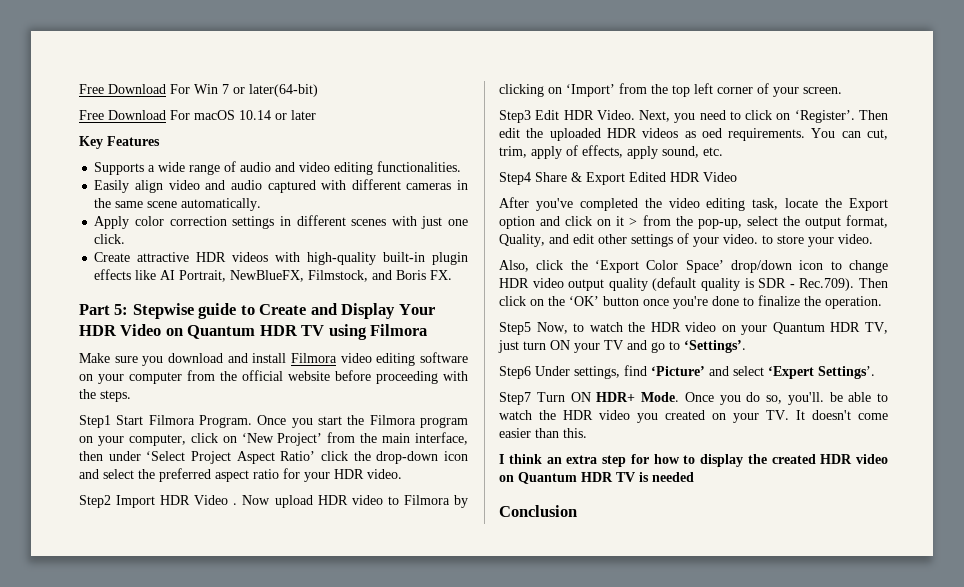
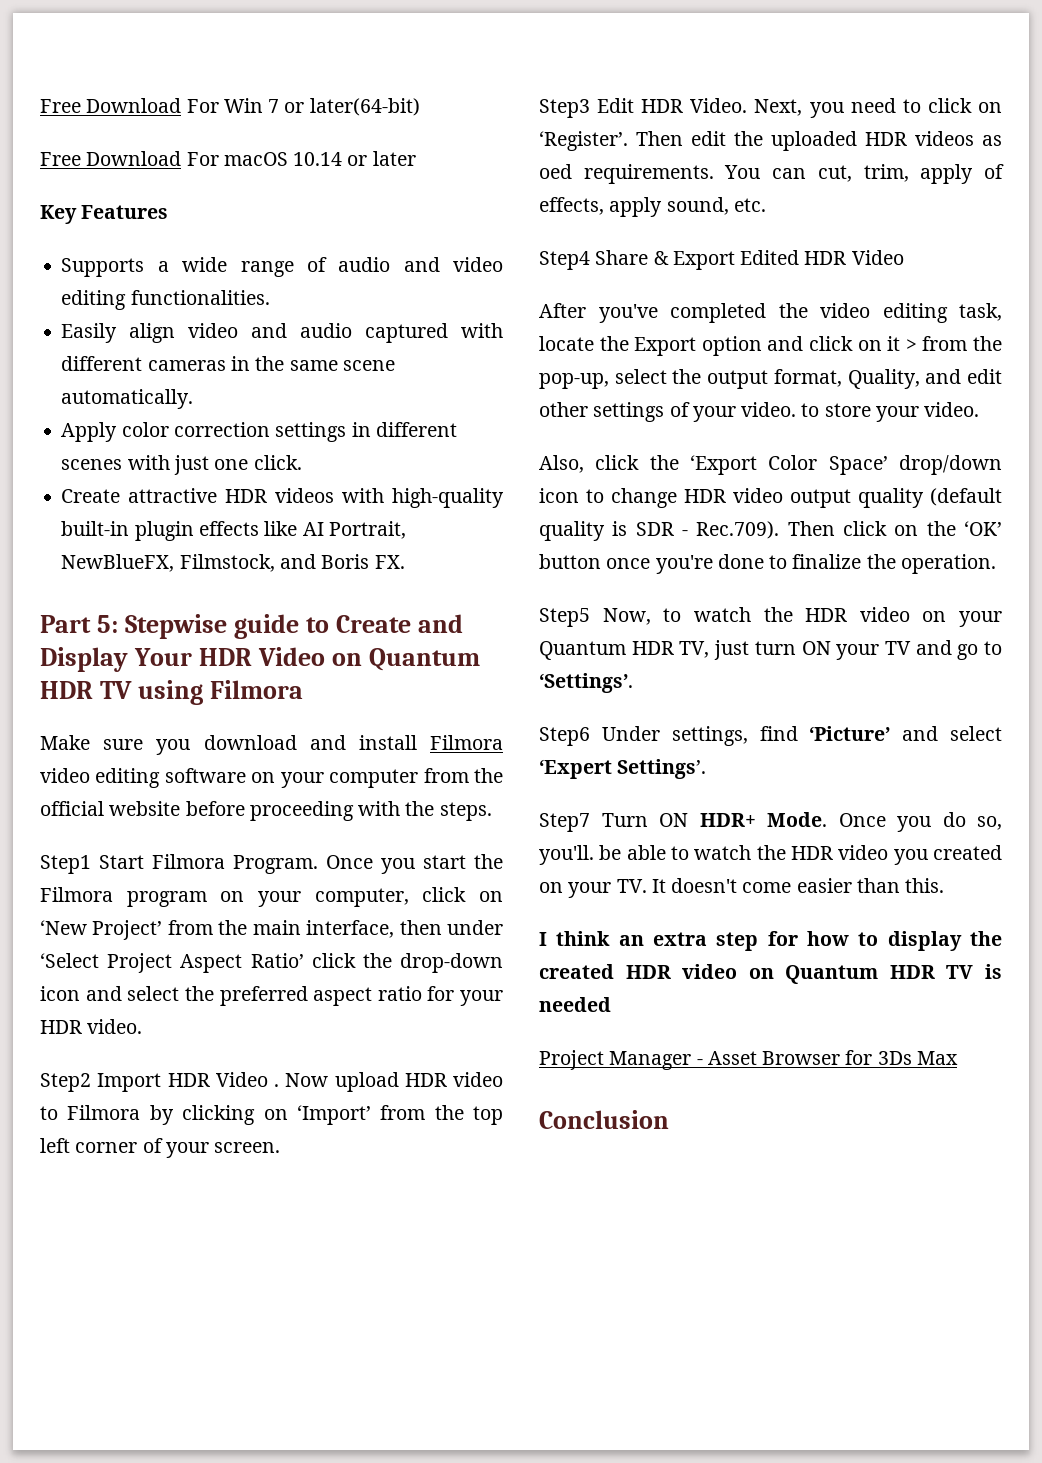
(694, 477) none -> [539,1050,958,1070] // Project Manager - Asset Browser for 3Ds Max

